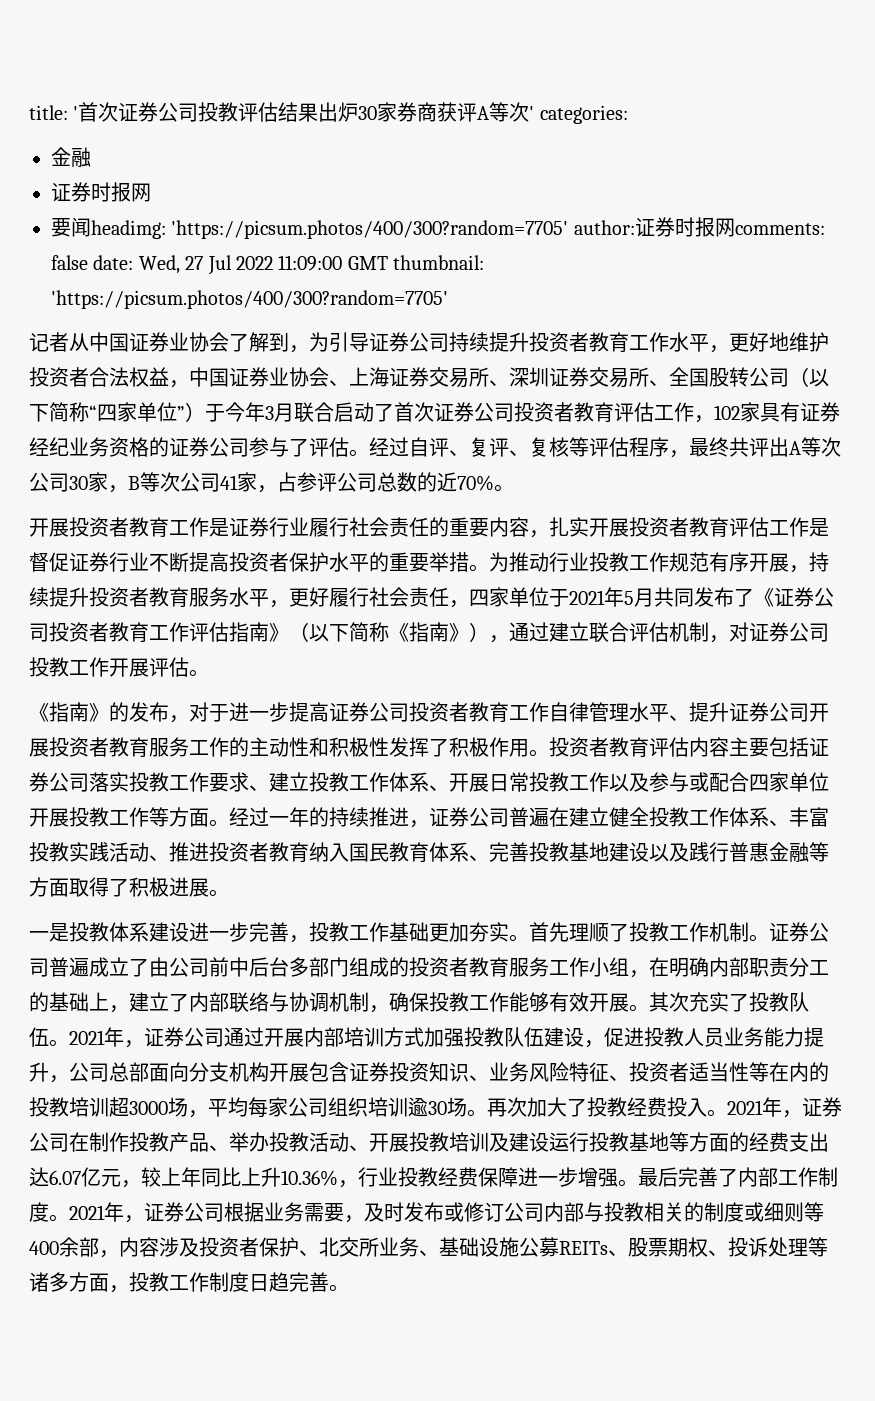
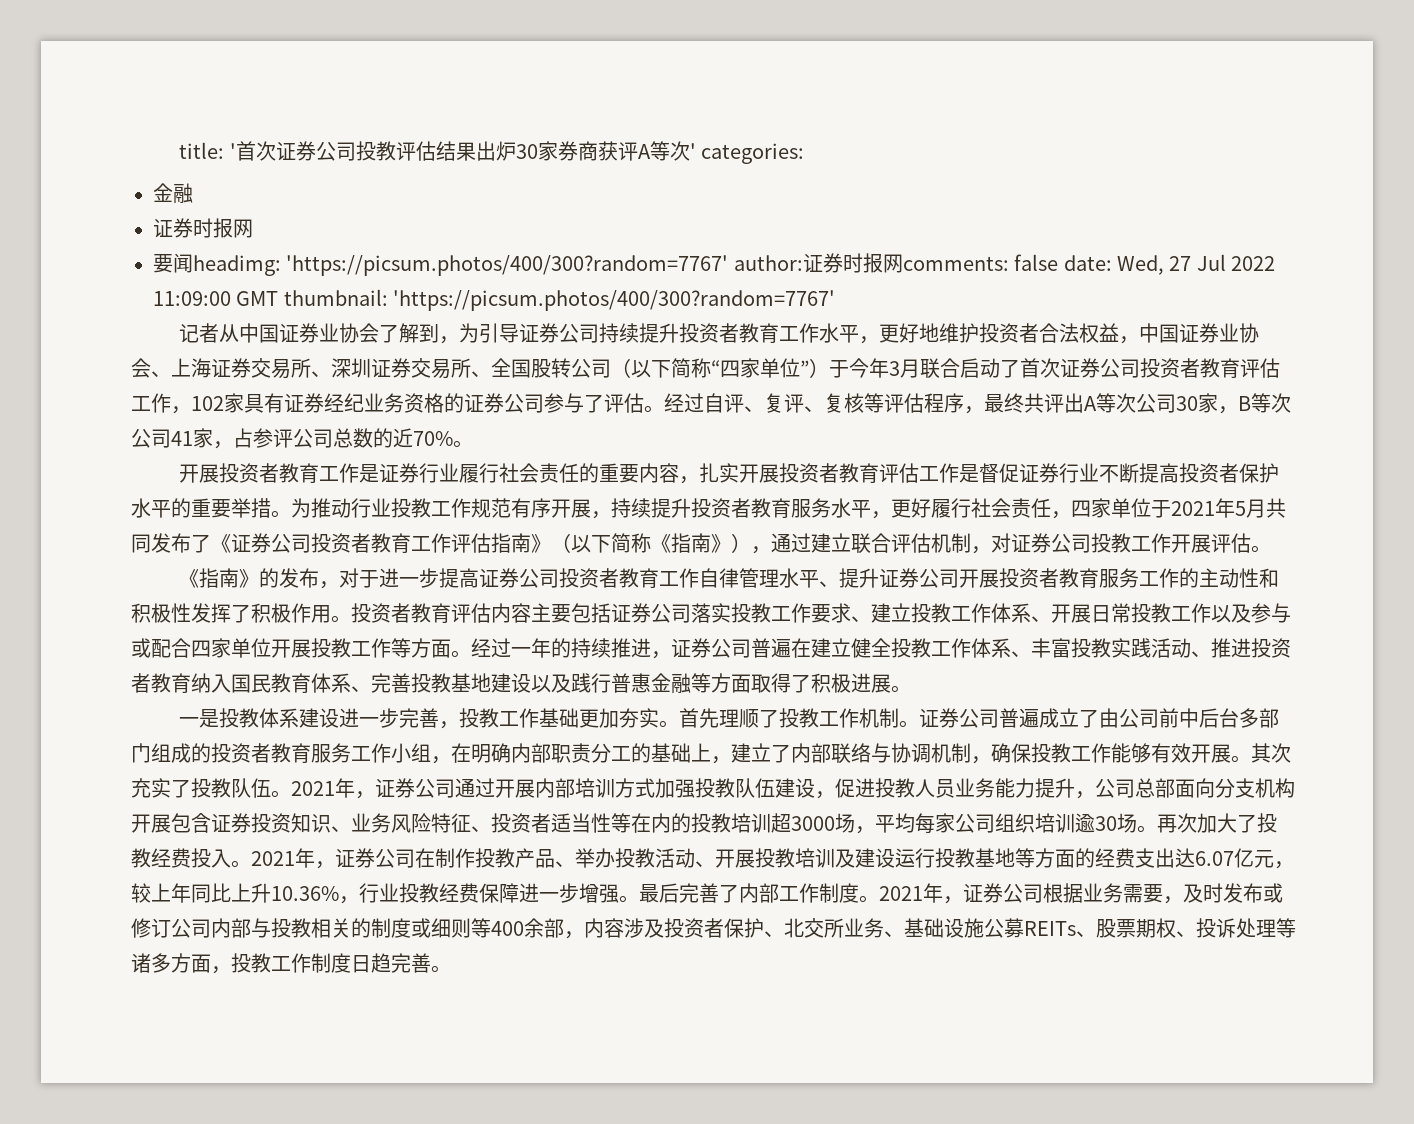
[171,220,569,239] 'https://picsum.photos/400/300?random=7705' -> [286,255,729,276] 'https://picsum.photos/400/300?random=7767'
[51,290,448,309] 'https://picsum.photos/400/300?random=7705' -> [393,290,836,311] 'https://picsum.photos/400/300?random=7767'

